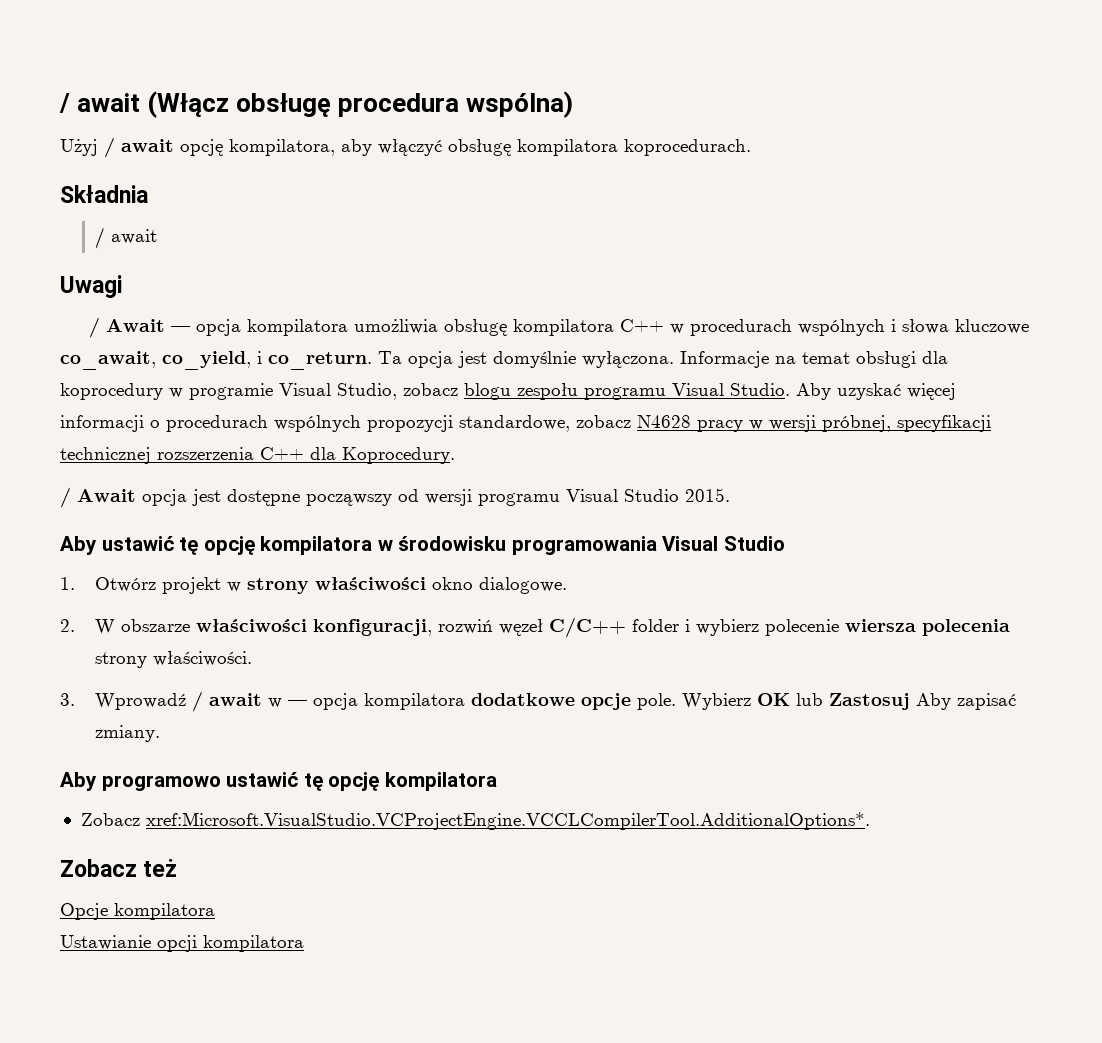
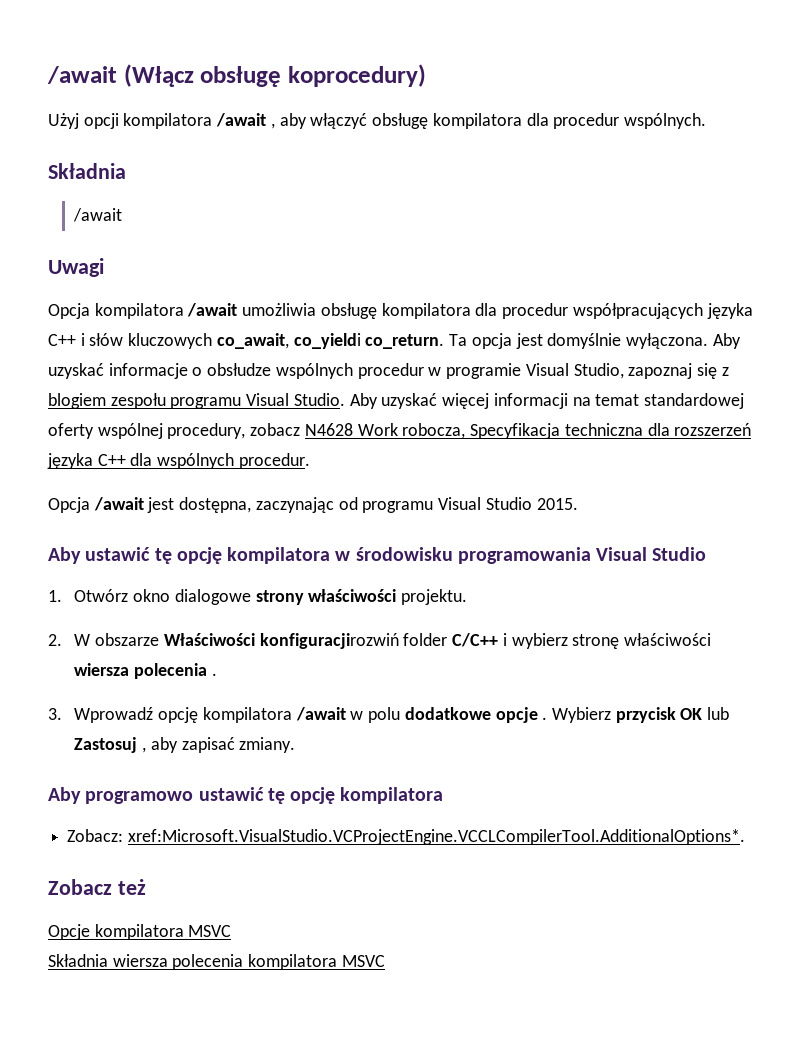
[59,91,574,118] [60,137,335,158] / await (Włącz obsługę procedura wspólna) // Użyj / await opcję kompilatora, -> [47,64,426,87] [48,113,275,129] /await (Włącz obsługę koprocedury) // Użyj opcji kompilatora /await ,
[624,139,751,156] koprocedurach. -> [526,113,706,129] dla procedur wspólnych.
[95,227,158,249] / await -> [73,208,123,222] /await
[88,317,1029,338] [60,351,262,370] / Await — opcja kompilatora umożliwia obsługę kompilatora C++ w procedurach wspólnych i słowa kluczowe co_await, co_yield, i -> [48,303,753,319] [48,333,361,349] Opcja kompilatora /await umożliwia obsługę kompilatora dla procedur współpracujących języka C++ i słów kluczowych co_await, co_yieldi
[680,351,948,368] [60,383,511,400] Informacje na temat obsługi dla koprocedury w programie Visual Studio, zobacz blogu -> [712,333,741,349] [48,363,729,379] [48,393,106,409] Aby uzyskać informacje o obsłudze wspólnych procedur w programie Visual Studio, zapoznaj się z blogiem
[150,415,991,432] [60,447,455,464] [60,487,472,508] o procedurach wspólnych propozycji standardowe, zobacz N4628 pracy w wersji próbnej, specyfikacji technicznej rozszerzenia C++ dla Koprocedury. // / Await opcja jest dostępne począwszy od wersji -> [572,393,744,409] [48,423,752,439] [47,453,310,469] [48,497,358,513] na temat standardowej oferty wspólnej procedury, zobacz N4628 Work robocza, Specyfikacja techniczna dla rozszerzeń języka C++ dla wspólnych procedur. // Opcja /await jest dostępna, zaczynając od
[162,577,568,594] [60,617,1011,638] [95,651,253,668] [60,691,752,712] projekt w strony właściwości okno dialogowe. // 2. W obszarze właściwości konfiguracji, rozwiń węzeł C/C++ folder i wybierz polecenie wiersza polecenia strony właściwości. // 3. Wprowadź / await w — opcja kompilatora dodatkowe opcje pole. Wybierz -> [133,589,468,605] [48,633,711,649] [74,663,217,679] [48,707,676,723] okno dialogowe strony właściwości projektu. // 2. W obszarze Właściwości konfiguracjirozwiń folder C/C++ i wybierz stronę właściwości wiersza polecenia . // 3. Wprowadź opcję kompilatora /await w polu dodatkowe opcje . Wybierz przycisk
[916,693,952,710] Aby -> [142,737,178,753] , aby
[80,813,140,826] Zobacz -> [67,829,124,842] Zobacz:
[60,935,304,952] // Ustawianie opcji kompilatora -> [188,925,232,937] [48,954,385,970] MSVC // Składnia wiersza polecenia kompilatora MSVC

